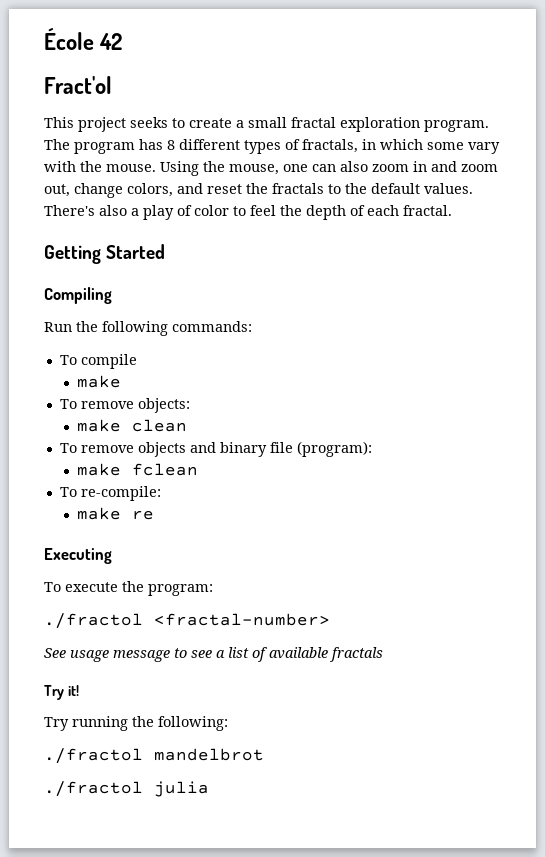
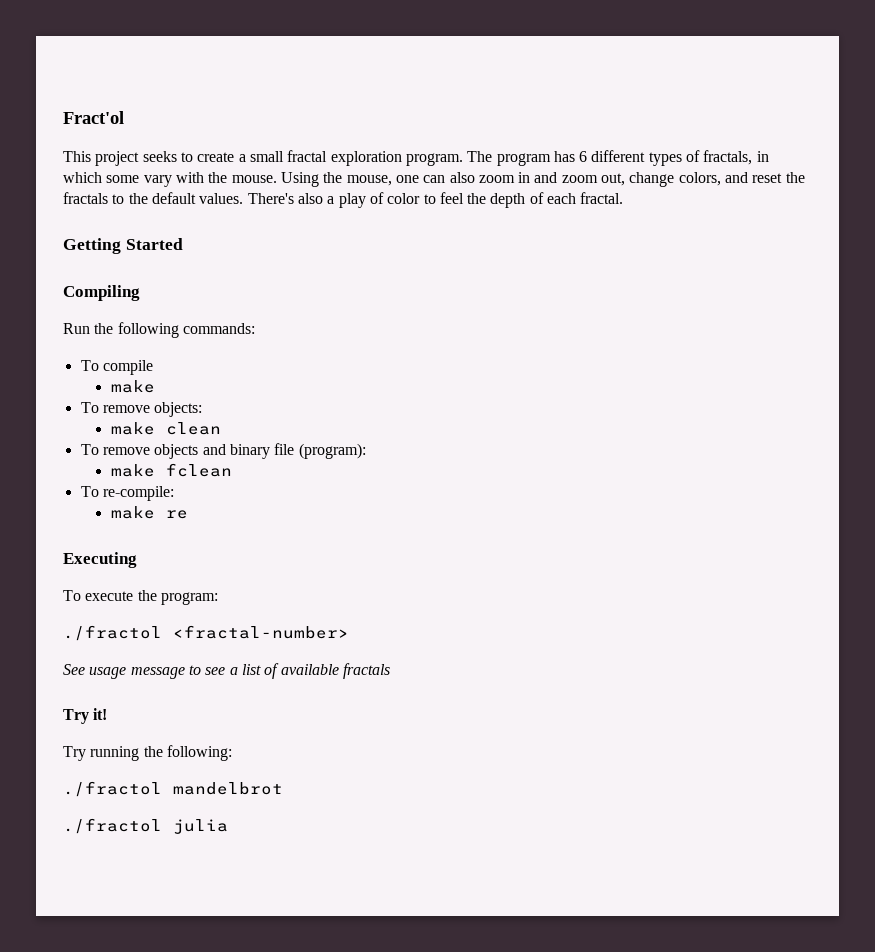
[44,28,123,50] École 42 // -> (63, 117) none
[167,140,175,150] 8 -> [579,151,588,162] 6

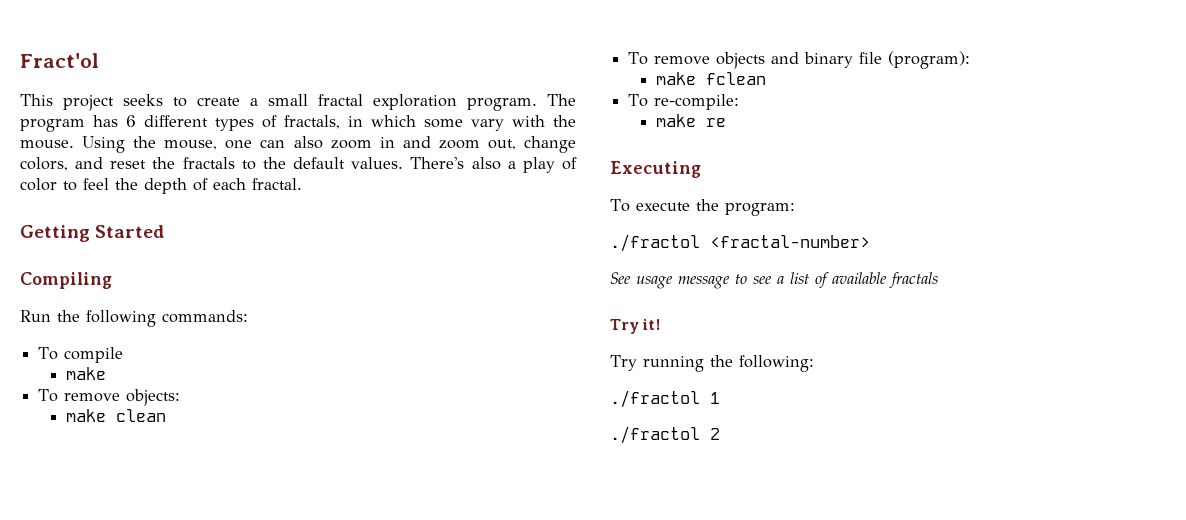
[173,782,283,795] [63,818,228,834] mandelbrot // ./fractol julia -> [710,392,720,404] [610,426,720,444] 1 // ./fractol 2

